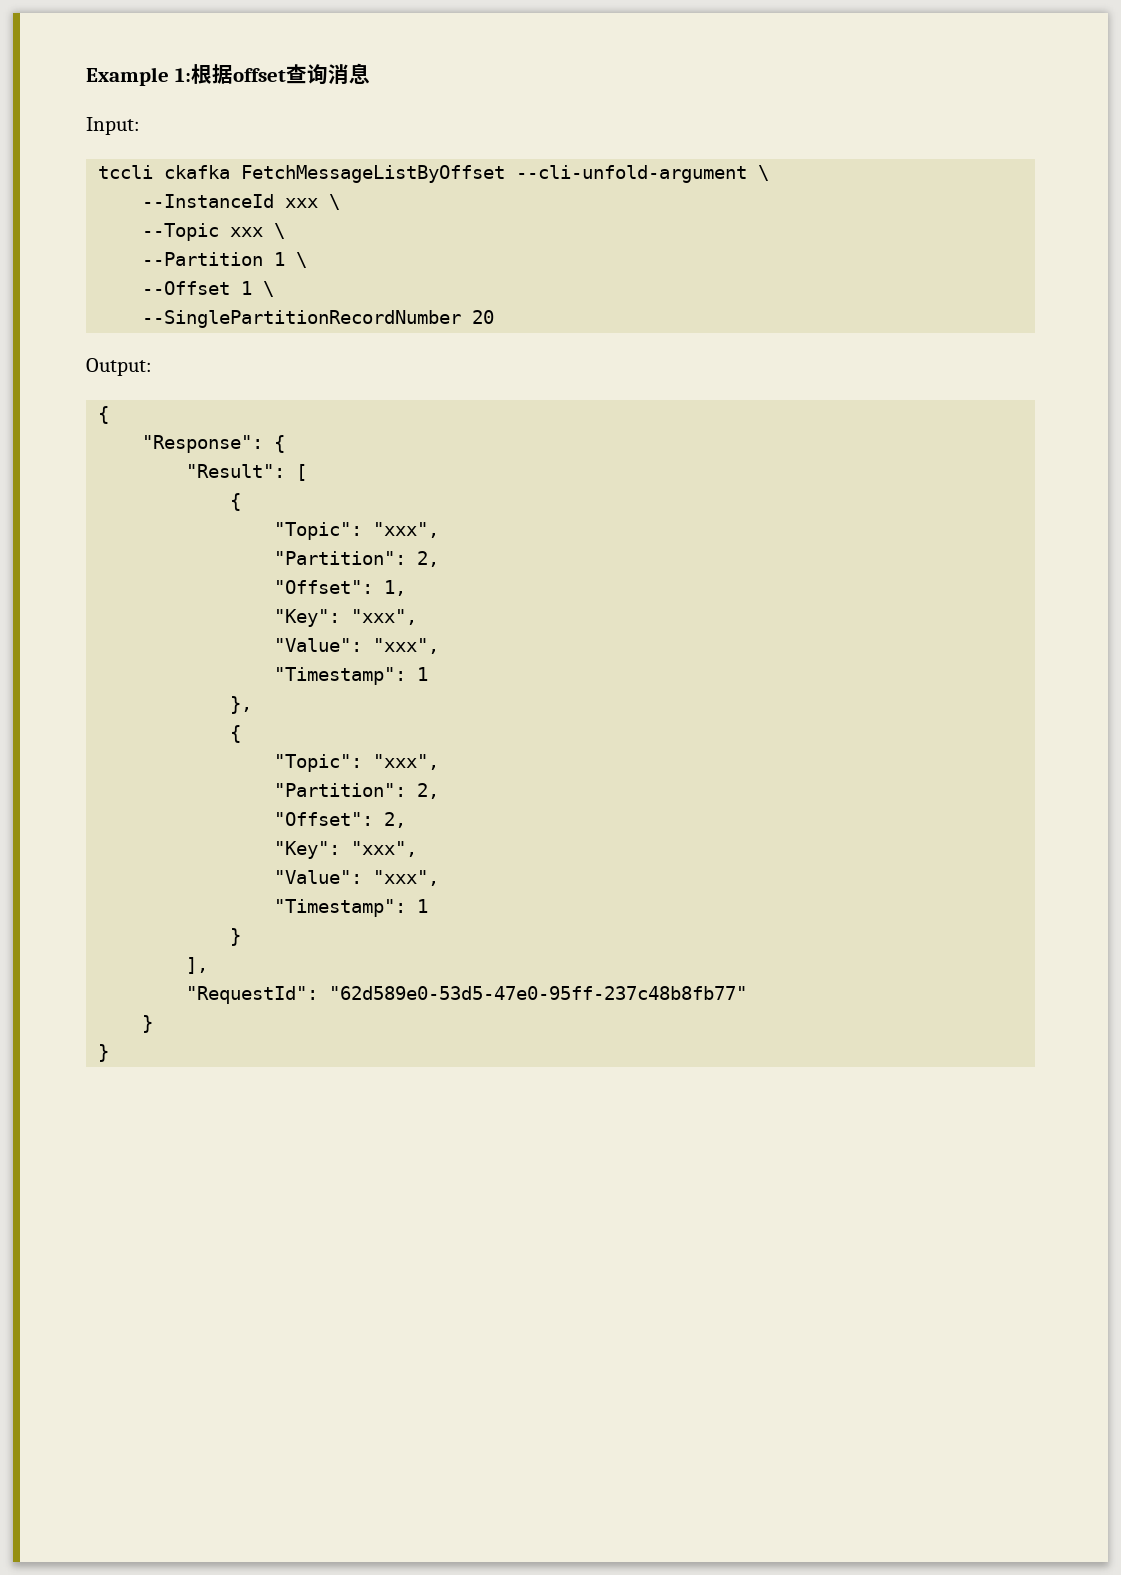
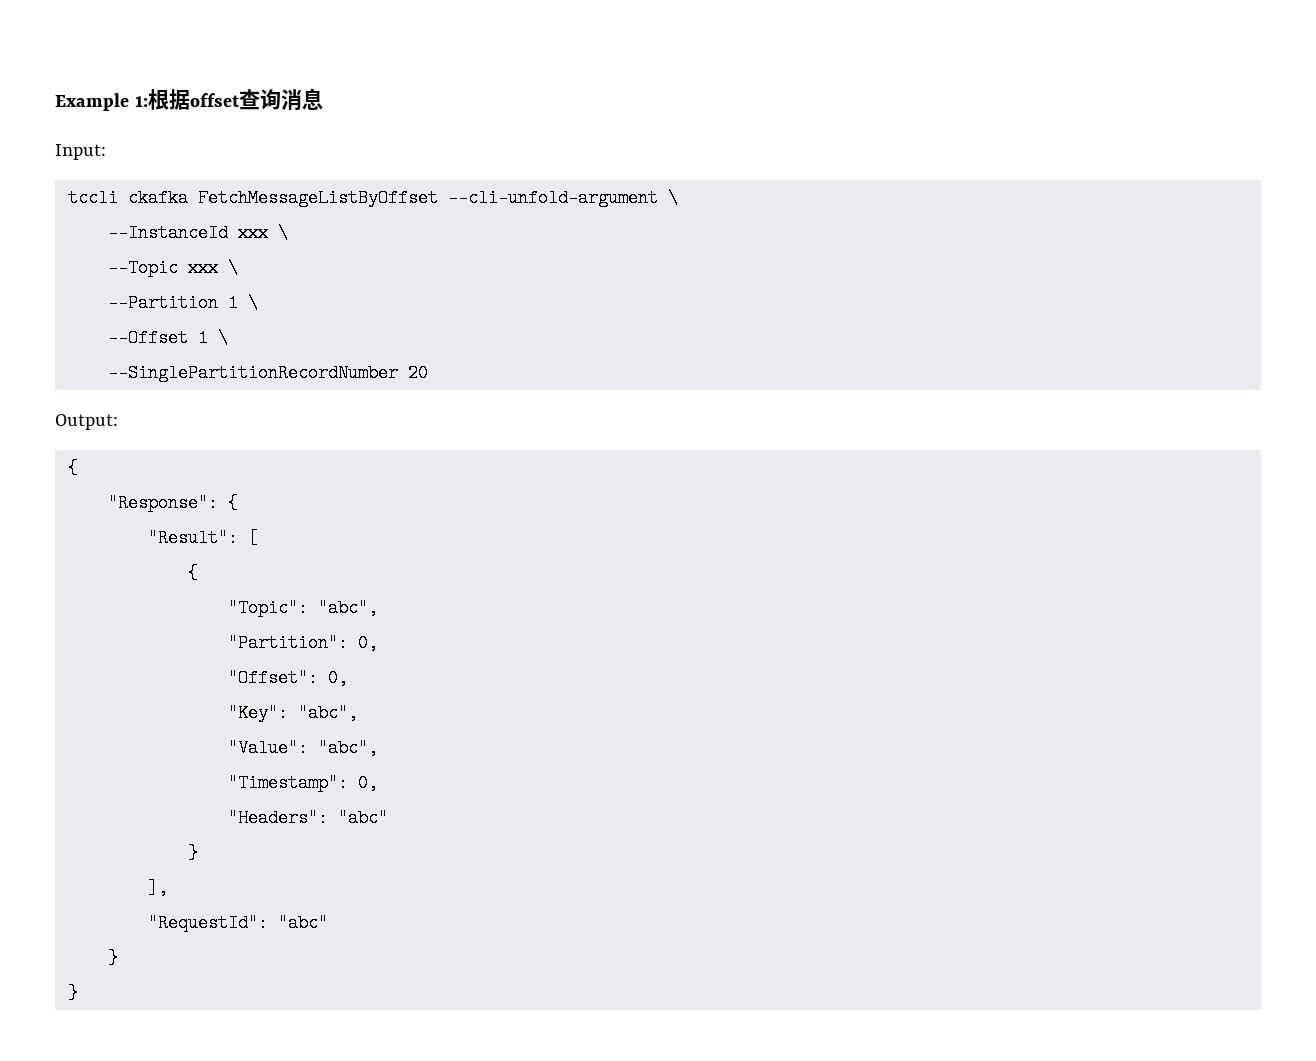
[373,522,440,538] [274,551,440,567] [274,580,407,596] [274,609,418,627] [274,638,440,654] [274,667,429,685] [230,696,253,714] [230,725,242,743] [274,754,440,772] [274,783,440,799] [274,812,407,828] [274,841,418,859] [274,870,440,886] [274,899,429,917] "xxx", // "Partition": 2, // "Offset": 1, // "Key": "xxx", // "Value": "xxx", // "Timestamp": 1 // }, // { // "Topic": "xxx", // "Partition": 2, // "Offset": 2, // "Key": "xxx", // "Value": "xxx", // "Timestamp": 1 -> [317,599,378,617] [227,634,378,652] [227,669,348,687] [227,704,358,722] [227,739,378,757] [227,774,378,792] [227,809,388,827] "abc", // "Partition": 0, // "Offset": 0, // "Key": "abc", // "Value": "abc", // "Timestamp": 0, // "Headers": "abc"
[329,986,748,1000] "62d589e0-53d5-47e0-95ff-237c48b8fb77" -> [277,914,328,932] "abc"

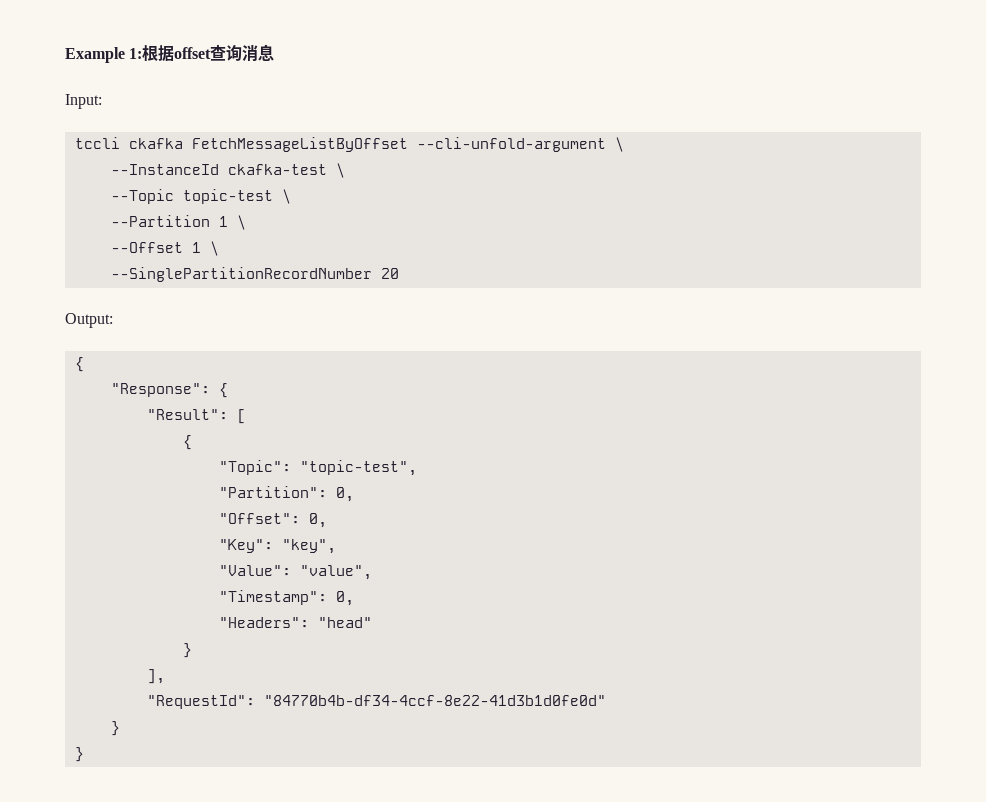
[237,224,268,242] xxx -> [227,164,327,175] ckafka-test
[187,259,218,277] xxx -> [182,189,273,204] topic-test
[317,599,378,617] "abc", -> [299,460,417,476] "topic-test",
[297,704,358,722] "abc", -> [281,539,336,554] "key",
[317,739,378,757] "abc", -> [299,565,372,580] "value",
[337,809,388,827] "abc" -> [317,617,372,628] "head"
[277,914,328,932] "abc" -> [263,695,606,706] "84770b4b-df34-4ccf-8e22-41d3b1d0fe0d"

